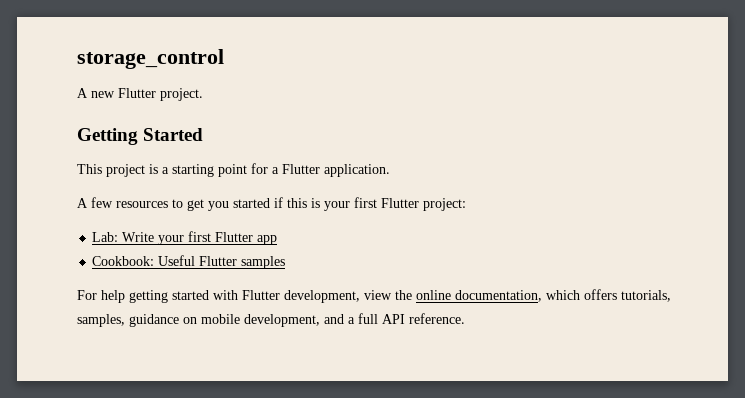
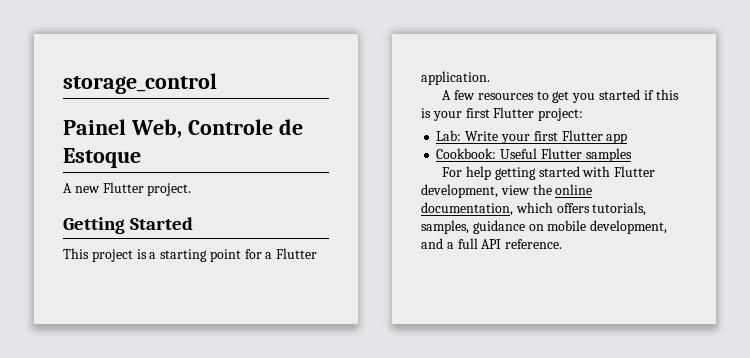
(224, 59) none -> [63,119,303,138] [63,148,141,168] // Painel Web, Controle de Estoque

